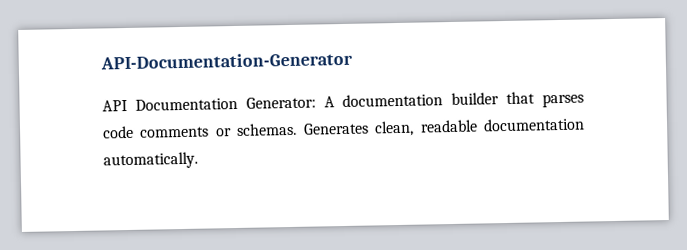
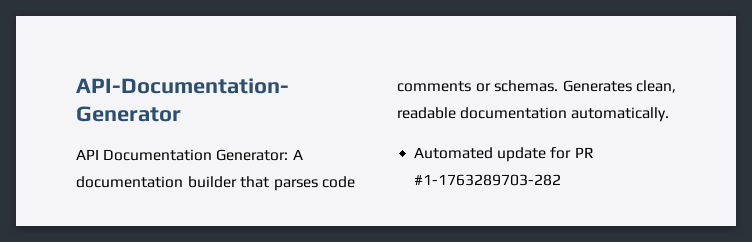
(198, 160) none -> [414,147,593,162] [414,174,562,186] // Automated update for PR #1-1763289703-282

